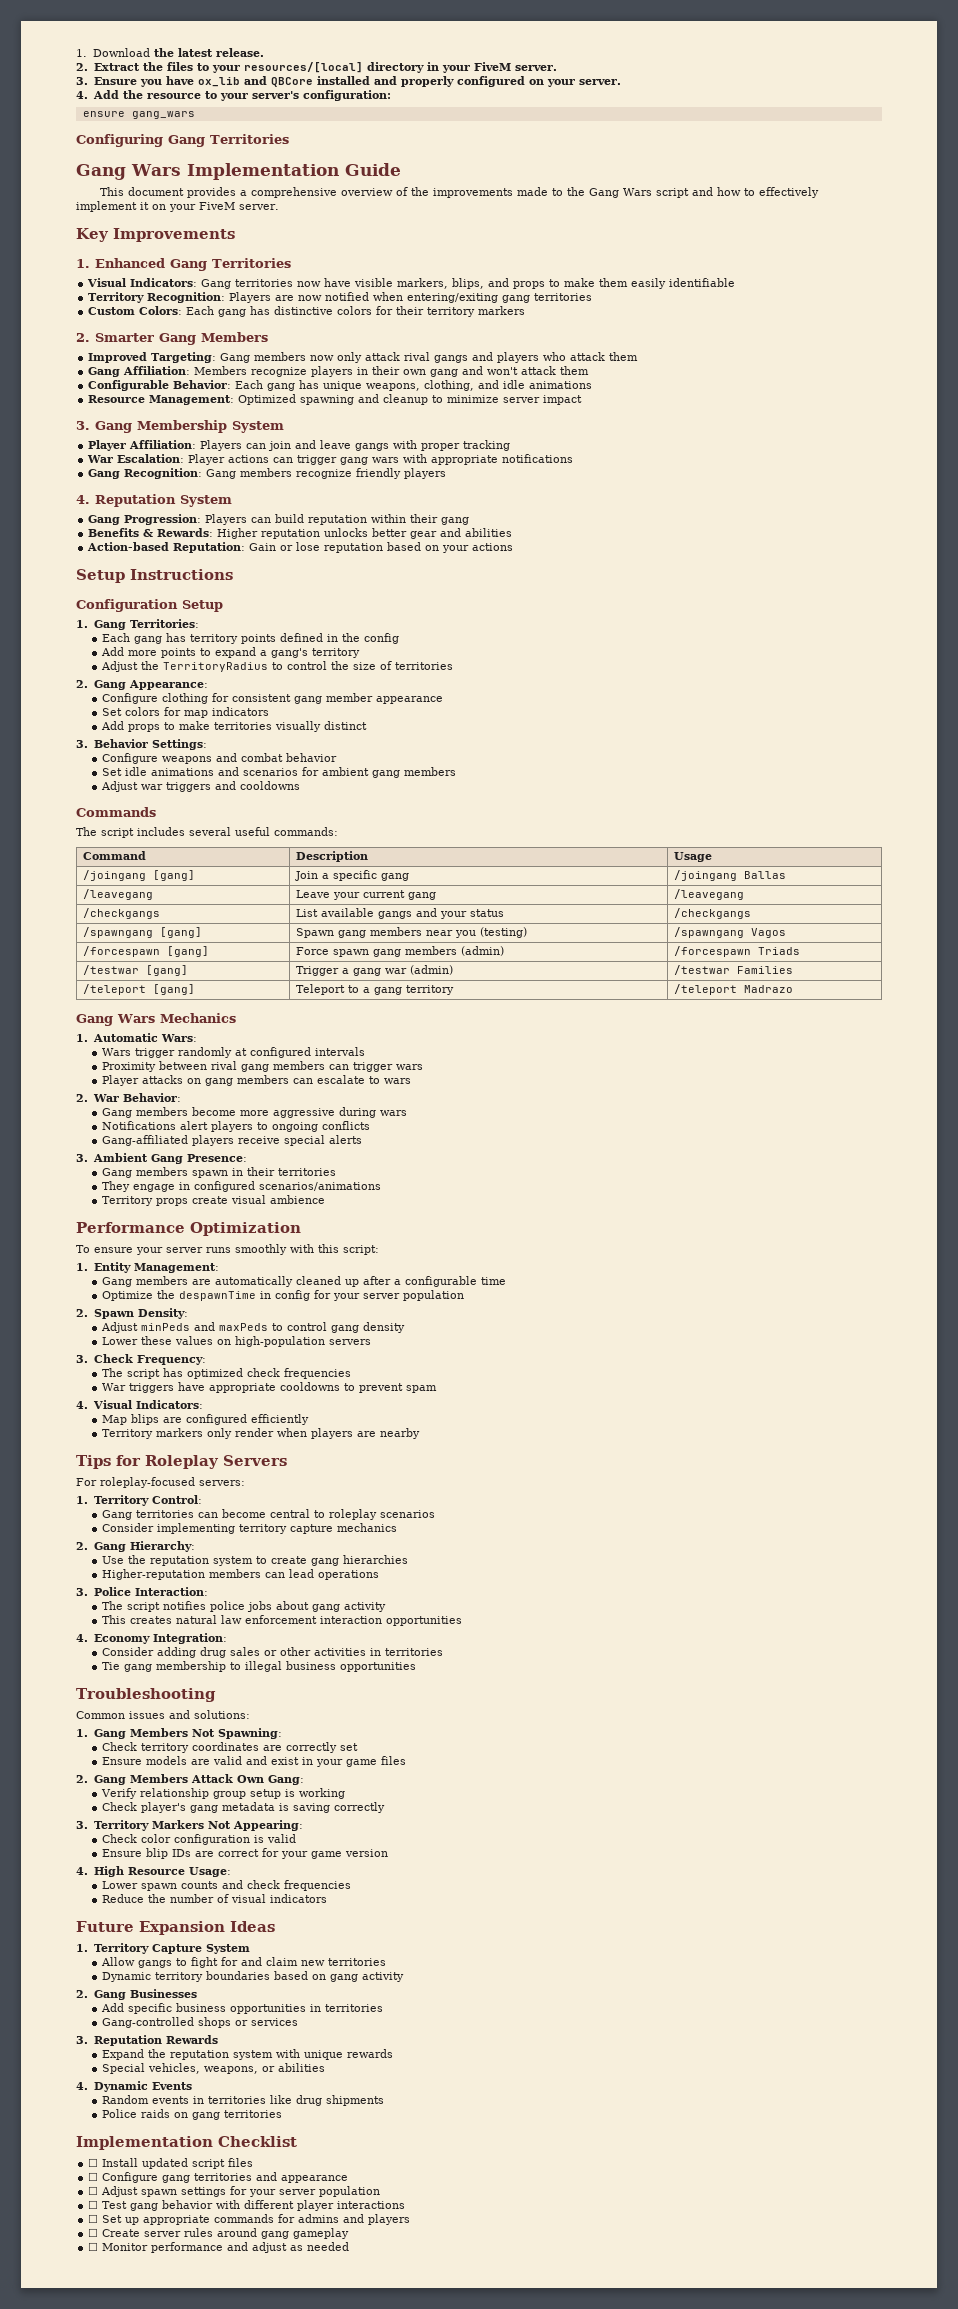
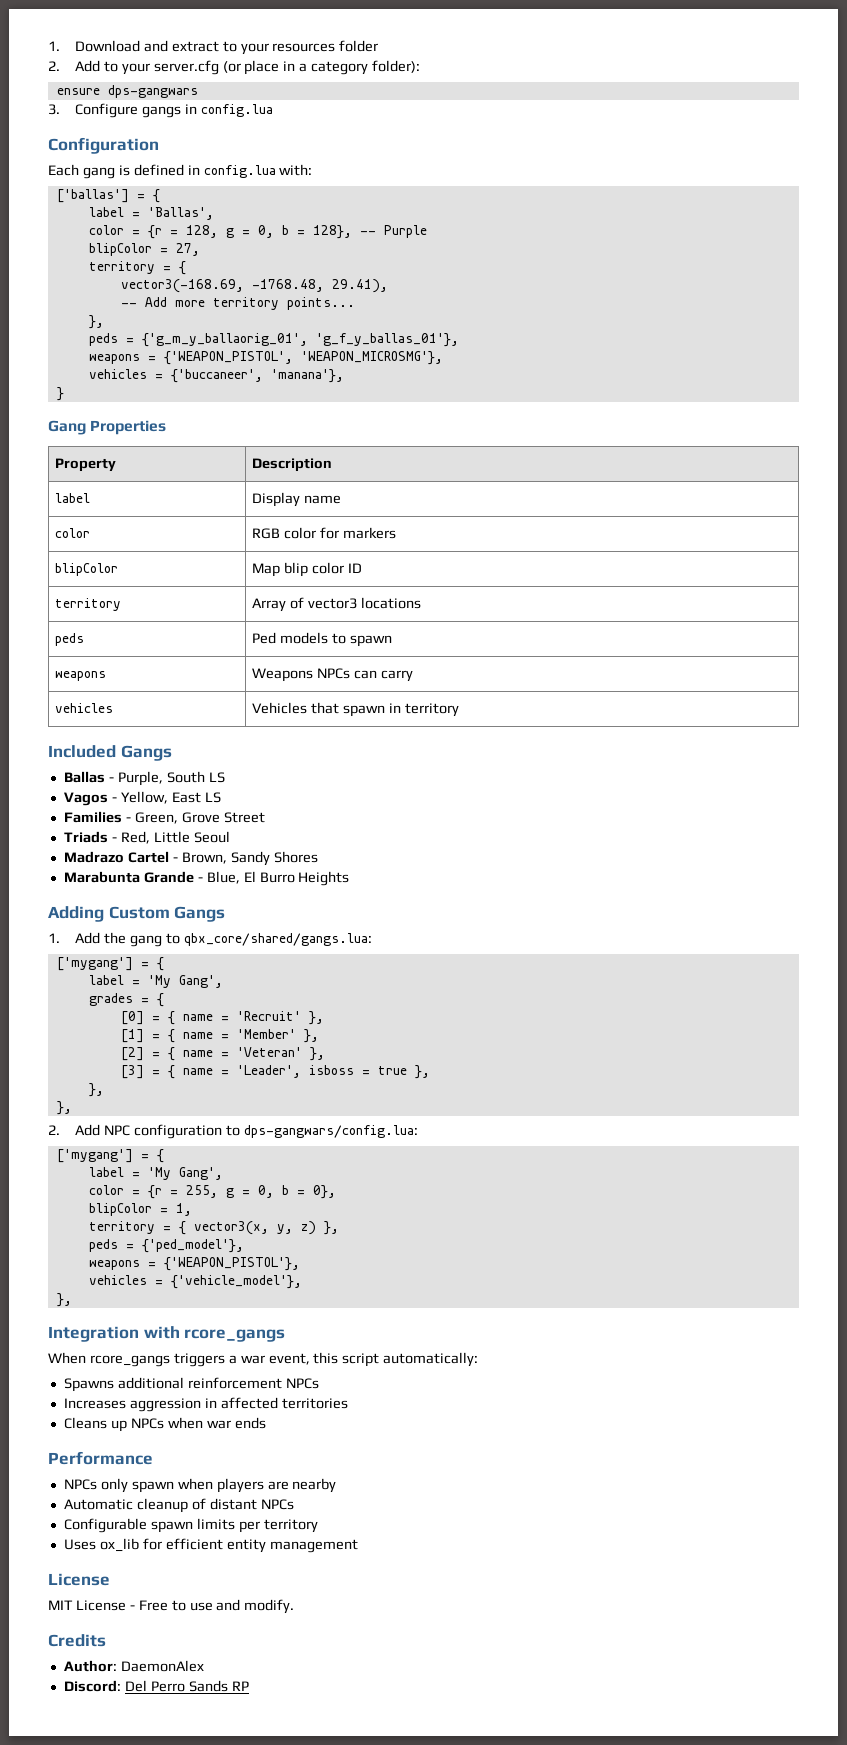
[153,48,264,57] [76,62,557,73] [76,76,621,87] [76,90,391,101] [82,111,195,119] [76,134,289,147] [76,163,401,180] [100,187,820,198] [76,201,279,212] [76,228,235,242] [76,258,291,271] [87,278,736,289] [88,292,593,303] [88,306,526,317] [76,332,268,345] [88,352,639,363] [88,366,590,377] [88,380,593,391] [88,394,583,405] [76,420,284,433] [88,440,511,451] [87,454,574,465] [88,468,447,479] [76,494,232,507] [88,514,470,525] [88,528,513,539] [87,542,514,553] [76,569,233,583] [76,599,223,612] [76,619,200,630] [101,633,399,644] [100,647,360,658] [100,661,453,672] [76,680,208,690] [101,693,443,704] [101,707,269,718] [100,721,367,732] [76,739,207,750] [101,753,337,764] [101,767,456,778] [100,781,300,792] [76,807,156,817] [76,827,338,838] [83,851,147,860] [296,851,369,862] [674,852,713,862] [83,870,196,881] [295,870,410,881] [674,870,787,881] [83,889,154,900] [296,890,437,900] [674,889,745,900] [83,908,161,919] [296,908,505,919] [674,908,752,919] [83,927,203,938] [296,927,528,938] [674,927,787,938] [83,946,210,957] [296,946,505,957] [674,946,801,957] [83,965,189,976] [296,965,454,976] [674,965,794,975] [83,984,196,995] [296,984,455,995] [674,984,794,995] [76,1013,236,1026] [76,1033,197,1042] [101,1047,365,1058] [101,1061,423,1072] [101,1075,411,1086] [76,1093,181,1102] [101,1107,407,1118] [101,1121,370,1132] [101,1135,362,1146] [76,1153,247,1164] [101,1167,336,1178] [101,1181,381,1192] [101,1195,325,1206] [76,1222,301,1236] [76,1244,379,1255] [76,1262,219,1273] [101,1276,506,1287] [101,1290,464,1301] [76,1308,188,1319] [100,1322,405,1333] [101,1336,371,1347] [76,1354,206,1365] [101,1368,351,1379] [101,1382,437,1393] [76,1400,203,1409] [101,1414,309,1425] [101,1428,420,1439] [76,1455,287,1469] [76,1477,245,1488] [76,1495,203,1506] [101,1509,435,1520] [101,1523,397,1534] [76,1541,195,1552] [101,1555,408,1566] [101,1569,379,1580] [76,1587,208,1596] [101,1601,386,1612] [101,1615,462,1626] [76,1633,227,1644] [101,1647,443,1658] [101,1661,416,1672] [76,1688,216,1702] [76,1710,250,1719] [76,1728,282,1739] [101,1742,358,1753] [101,1756,406,1767] [76,1774,304,1785] [100,1788,345,1799] [101,1802,385,1813] [76,1820,304,1831] [101,1834,296,1845] [101,1848,388,1859] [76,1866,231,1877] [101,1880,351,1891] [101,1894,327,1903] [76,1921,275,1935] [76,1943,251,1954] [100,1957,386,1968] [101,1971,404,1982] [76,1989,197,2000] [100,2003,383,2014] [101,2017,298,2028] [76,2035,218,2046] [101,2049,393,2060] [101,2063,325,2074] [76,2081,192,2092] [101,2095,384,2106] [101,2109,282,2120] [76,2136,297,2150] [88,2158,254,2169] [88,2172,349,2183] [88,2186,381,2197] [88,2200,406,2211] [88,2214,411,2225] [88,2228,350,2239] [88,2242,350,2253] the latest release. // 2. Extract the files to your resources/[local] directory in your FiveM server. // 3. Ensure you have ox_lib and QBCore installed and properly configured on your server. // 4. Add the resource to your server's configuration: // ensure gang_wars // Configuring Gang Territories // Gang Wars Implementation Guide // This document provides a comprehensive overview of the improvements made to the Gang Wars script and how to effectively implement it on your FiveM server. // Key Improvements // 1. Enhanced Gang Territories // Visual Indicators: Gang territories now have visible markers, blips, and props to make them easily identifiable // Territory Recognition: Players are now notified when entering/exiting gang territories // Custom Colors: Each gang has distinctive colors for their territory markers // 2. Smarter Gang Members // Improved Targeting: Gang members now only attack rival gangs and players who attack them // Gang Affiliation: Members recognize players in their own gang and won't attack them // Configurable Behavior: Each gang has unique weapons, clothing, and idle animations // Resource Management: Optimized spawning and cleanup to minimize server impact // 3. Gang Membership System // Player Affiliation: Players can join and leave gangs with proper tracking // War Escalation: Player actions can trigger gang wars with appropriate notifications // Gang Recognition: Gang members recognize friendly players // 4. Reputation System // Gang Progression: Players can build reputation within their gang // Benefits & Rewards: Higher reputation unlocks better gear and abilities // Action-based Reputation: Gain or lose reputation based on your actions // Setup Instructions // Configuration Setup // 1. Gang Territories: // Each gang has territory points defined in the config // Add more points to expand a gang's territory // Adjust the TerritoryRadius to control the size of territories // 2. Gang Appearance: // Configure clothing for consistent gang member appearance // Set colors for map indicators // Add props to make territories visually distinct // 3. Behavior Settings: // Configure weapons and combat behavior // Set idle animations and scenarios for ambient gang members // Adjust war triggers and cooldowns // Commands // The script includes several useful commands: // Command | Description | Usage // /joingang [gang] | Join a specific gang | /joingang Ballas // /leavegang | Leave your current gang | /leavegang // /checkgangs | List available gangs and your status | /checkgangs // /spawngang [gang] | Spawn gang members near you (testing) | /spawngang Vagos // /forcespawn [gang] | Force spawn gang members (admin) | /forcespawn Triads // /testwar [gang] | Trigger a gang war (admin) | /testwar Families // /teleport [gang] | Teleport to a gang territory | /teleport Madrazo // Gang Wars Mechanics // 1. Automatic Wars: // Wars trigger randomly at configured intervals // Proximity between rival gang members can trigger wars // Player attacks on gang members can escalate to wars // 2. War Behavior: // Gang members become more aggressive during wars // Notifications alert players to ongoing conflicts // Gang-affiliated players receive special alerts // 3. Ambient Gang Presence: // Gang members spawn in their territories // They engage in configured scenarios/animations // Territory props create visual ambience // Performance Optimization // To ensure your server runs smoothly with this script: // 1. Entity Management: // Gang members are automatically cleaned up after a configurable time // Optimize the despawnTime in config for your server population // 2. Spawn Density: // Adjust minPeds and maxPeds to control gang density // Lower these values on high-population servers // 3. Check Frequency: // The script has optimized check frequencies // War triggers have appropriate cooldowns to prevent spam // 4. Visual Indicators: // Map blips are configured efficiently // Territory markers only render when players are nearby // Tips for Roleplay Servers // For roleplay-focused servers: // 1. Territory Control: // Gang territories can become central to roleplay scenarios // Consider implementing territory capture mechanics // 2. Gang Hierarchy: // Use the reputation system to create gang hierarchies // Higher-reputation members can lead operations // 3. Police Interaction: // The script notifies police jobs about gang activity // This creates natural law enforcement interaction opportunities // 4. Economy Integration: // Consider adding drug sales or other activities in territories // Tie gang membership to illegal business opportunities // Troubleshooting // Common issues and solutions: // 1. Gang Members Not Spawning: // Check territory coordinates are correctly set // Ensure models are valid and exist in your game files // 2. Gang Members Attack Own Gang: // Verify relationship group setup is working // Check player's gang metadata is saving correctly // 3. Territory Markers Not Appearing: // Check color configuration is valid // Ensure blip IDs are correct for your game version // 4. High Resource Usage: // Lower spawn counts and check frequencies // Reduce the number of visual indicators // Future Expansion Ideas // 1. Territory Capture System // Allow gangs to fight for and claim new territories // Dynamic territory boundaries based on gang activity // 2. Gang Businesses // Add specific business opportunities in territories // Gang-controlled shops or services // 3. Reputation Rewards // Expand the reputation system with unique rewards // Special vehicles, weapons, or abilities // 4. Dynamic Events // Random events in territories like drug shipments // Police raids on gang territories // Implementation Checklist // ☐ Install updated script files // ☐ Configure gang territories and appearance // ☐ Adjust spawn settings for your server population // ☐ Test gang behavior with different player interactions // ☐ Set up appropriate commands for admins and players // ☐ Create server rules around gang gameplay // ☐ Monitor performance and adjust as needed -> [143,40,379,55] [48,60,421,75] [56,85,198,98] [48,103,273,118] [48,137,159,154] [48,164,313,179] [56,189,160,203] [88,207,214,220] [88,225,427,239] [88,243,200,256] [88,261,186,275] [120,279,388,293] [120,297,355,310] [88,315,104,329] [88,333,459,347] [88,351,443,365] [88,369,344,383] [56,387,64,401] [48,420,167,435] [55,458,117,472] [252,458,333,472] [55,493,91,503] [252,492,342,507] [55,528,91,538] [252,527,396,539] [55,563,119,576] [252,562,362,577] [55,598,122,611] [252,597,421,612] [55,633,85,646] [252,632,392,647] [55,671,107,681] [252,668,413,682] [55,703,114,713] [252,702,459,717] [48,745,172,761] [63,771,225,786] [63,791,221,806] [63,811,265,824] [63,831,230,844] [63,851,318,866] [63,871,350,886] [48,906,226,922] [48,932,372,947] [56,957,164,971] [88,975,223,988] [88,993,164,1007] [120,1011,324,1025] [120,1029,319,1043] [120,1047,325,1061] [120,1065,430,1079] [88,1083,104,1097] [56,1101,72,1115] [48,1124,418,1139] [56,1149,164,1163] [88,1167,223,1180] [88,1185,336,1199] [88,1203,192,1216] [88,1221,339,1235] [88,1239,244,1253] [88,1257,300,1271] [88,1275,302,1289] [56,1293,72,1307] [48,1326,286,1342] [48,1352,479,1367] [63,1377,319,1392] [63,1397,348,1412] [63,1417,266,1432] [48,1451,153,1465] [63,1478,337,1493] [63,1498,294,1513] [63,1518,318,1533] [63,1538,358,1553] [48,1573,110,1586] [48,1599,295,1614] [48,1634,106,1647] [63,1660,204,1672] [63,1680,249,1692] and extract to your resources folder // 2. Add to your server.cfg (or place in a category folder): // ensure dps-gangwars // 3. Configure gangs in config.lua // Configuration // Each gang is defined in config.lua with: // ['ballas'] = { // label = 'Ballas', // color = {r = 128, g = 0, b = 128}, -- Purple // blipColor = 27, // territory = { // vector3(-168.69, -1768.48, 29.41), // -- Add more territory points... // }, // peds = {'g_m_y_ballaorig_01', 'g_f_y_ballas_01'}, // weapons = {'WEAPON_PISTOL', 'WEAPON_MICROSMG'}, // vehicles = {'buccaneer', 'manana'}, // } // Gang Properties // Property | Description // label | Display name // color | RGB color for markers // blipColor | Map blip color ID // territory | Array of vector3 locations // peds | Ped models to spawn // weapons | Weapons NPCs can carry // vehicles | Vehicles that spawn in territory // Included Gangs // Ballas - Purple, South LS // Vagos - Yellow, East LS // Families - Green, Grove Street // Triads - Red, Little Seoul // Madrazo Cartel - Brown, Sandy Shores // Marabunta Grande - Blue, El Burro Heights // Adding Custom Gangs // 1. Add the gang to qbx_core/shared/gangs.lua: // ['mygang'] = { // label = 'My Gang', // grades = { // [0] = { name = 'Recruit' }, // [1] = { name = 'Member' }, // [2] = { name = 'Veteran' }, // [3] = { name = 'Leader', isboss = true }, // }, // }, // 2. Add NPC configuration to dps-gangwars/config.lua: // ['mygang'] = { // label = 'My Gang', // color = {r = 255, g = 0, b = 0}, // blipColor = 1, // territory = { vector3(x, y, z) }, // peds = {'ped_model'}, // weapons = {'WEAPON_PISTOL'}, // vehicles = {'vehicle_model'}, // }, // Integration with rcore_gangs // When rcore_gangs triggers a war event, this script automatically: // Spawns additional reinforcement NPCs // Increases aggression in affected territories // Cleans up NPCs when war ends // Performance // NPCs only spawn when players are nearby // Automatic cleanup of distant NPCs // Configurable spawn limits per territory // Uses ox_lib for efficient entity management // License // MIT License - Free to use and modify. // Credits // Author: DaemonAlex // Discord: Del Perro Sands RP

